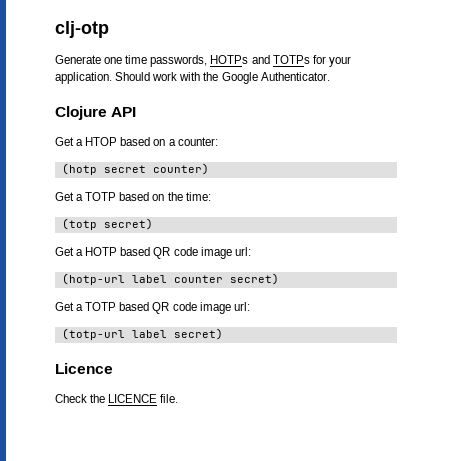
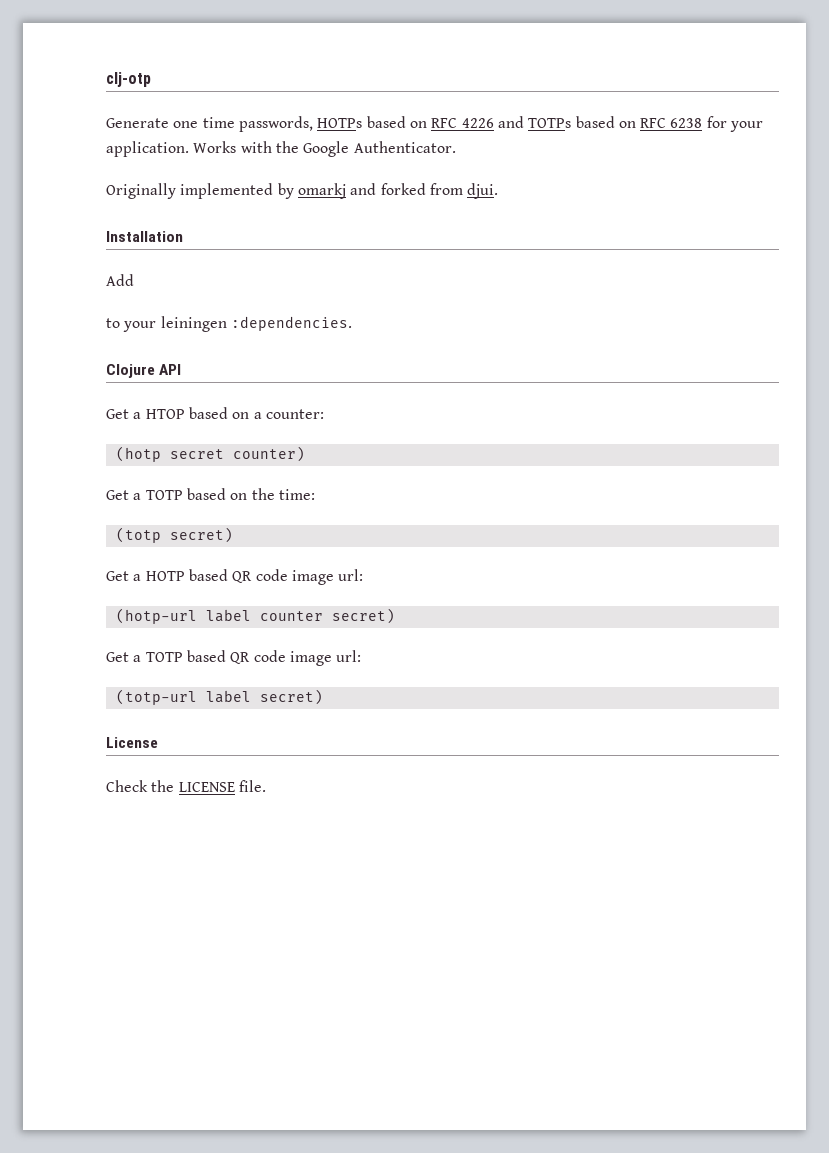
[251,55,310,64] and TOTPs -> [366,116,703,128] based on RFC 4226 and TOTPs based on RFC 6238
[115,72,178,81] Should work -> [193,141,237,153] Works
(330, 76) none -> [106,183,499,199] [106,231,183,242] [106,274,134,286] [106,316,352,332] // Originally implemented by omarkj and forked from djui. // Installation // Add // to your leiningen :dependencies.
[55,363,113,374] Licence -> [106,737,158,748] License
[108,394,158,403] LICENCE -> [178,782,235,792] LICENSE

